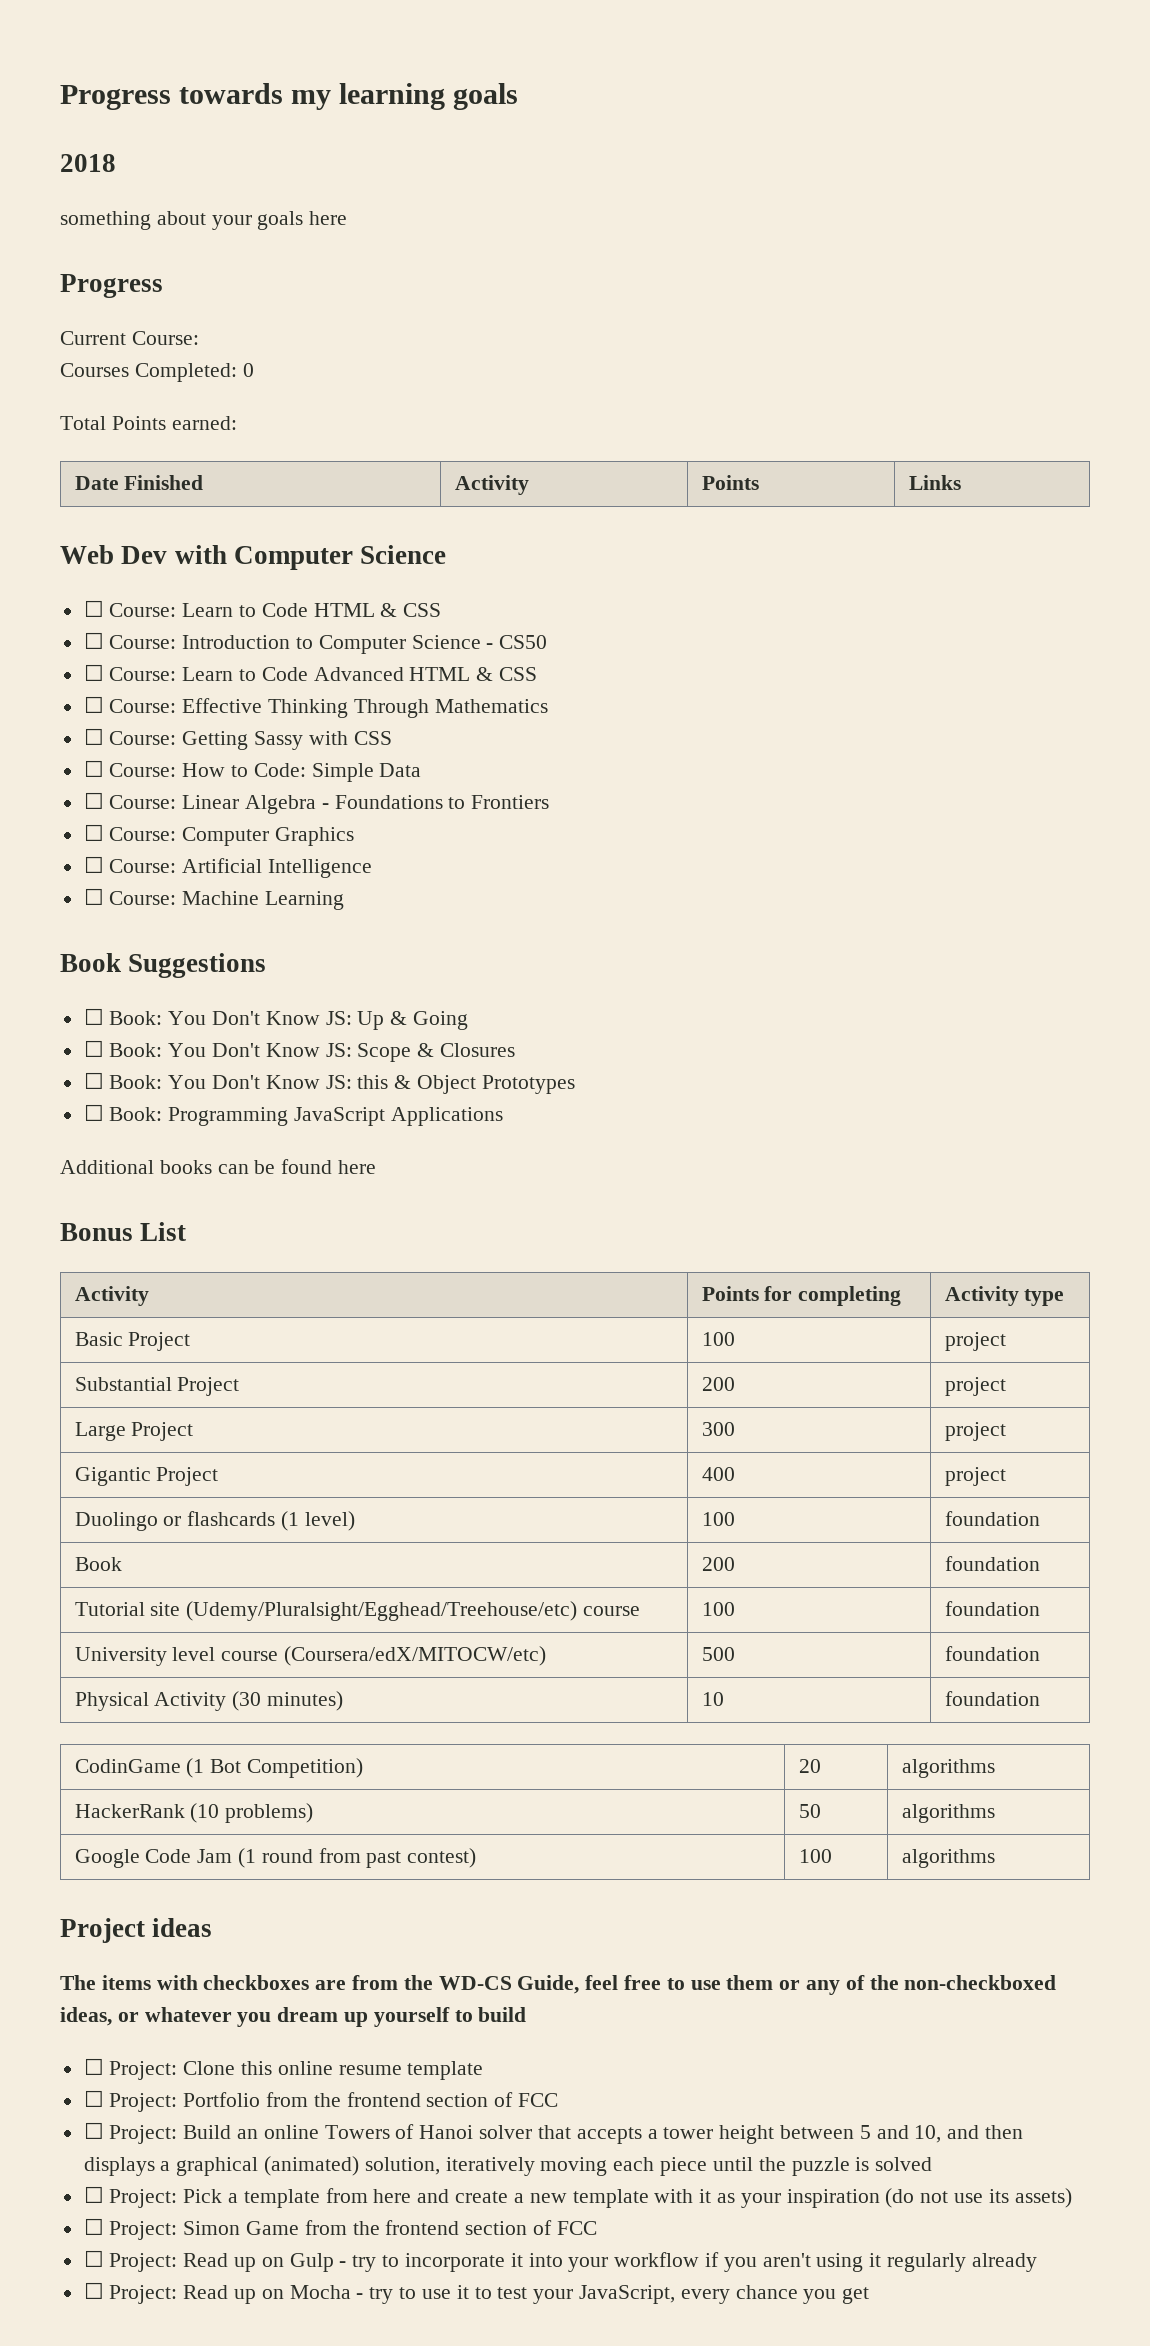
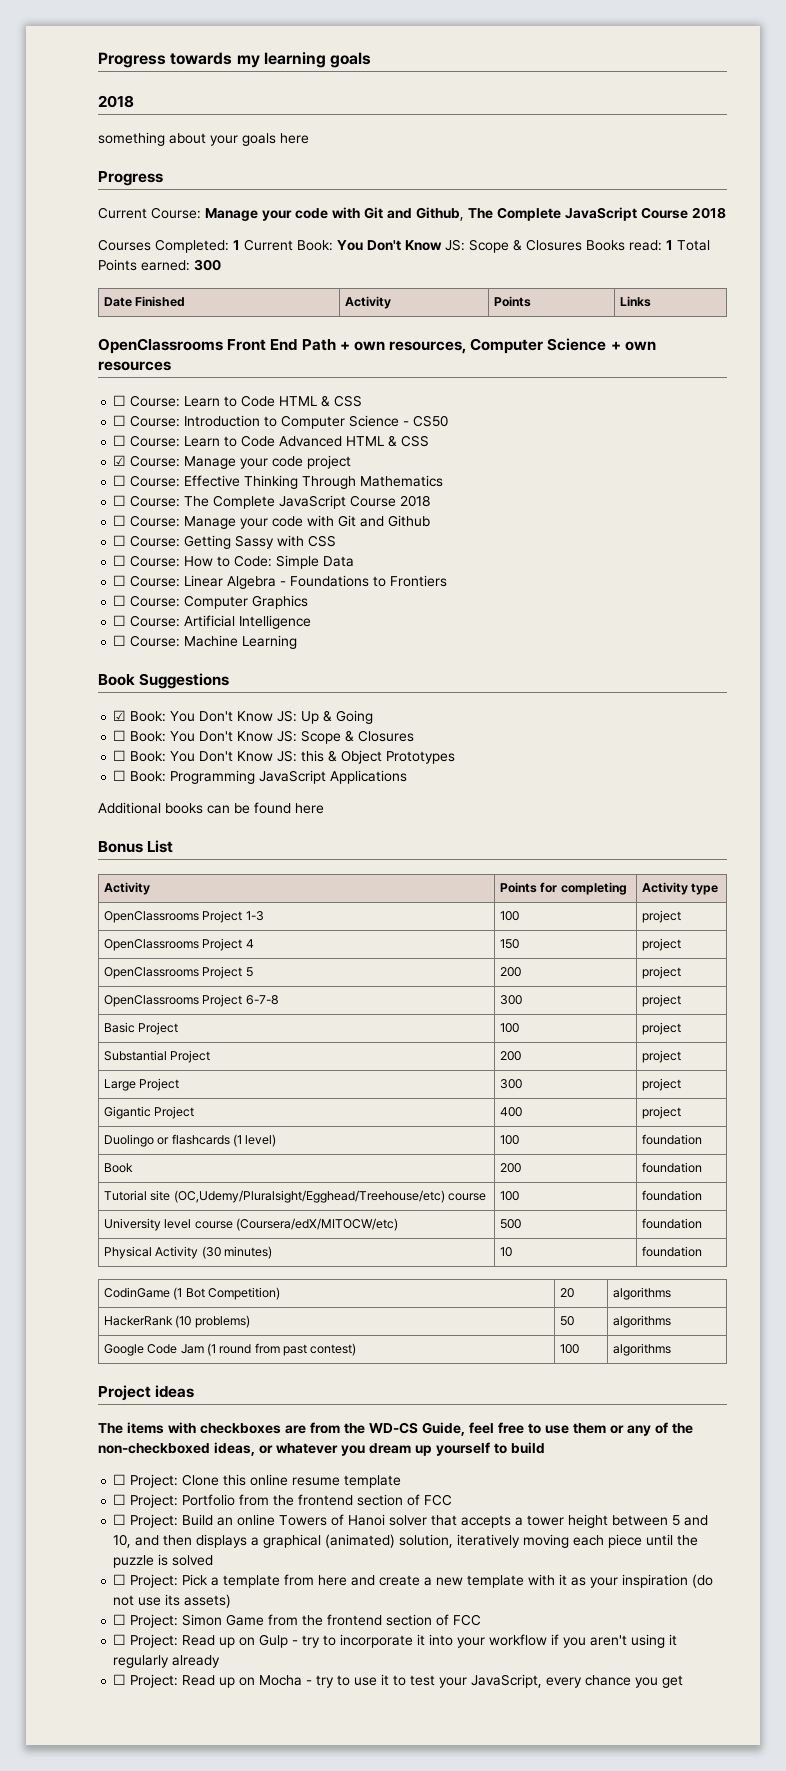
[60,363,254,382] // Courses Completed: 0 // -> [205,207,726,221] [98,239,673,253] Manage your code with Git and Github, The Complete JavaScript Course 2018 // Courses Completed: 1 Current Book: You Don't Know JS: Scope & Closures Books read: 1
(237, 423) none -> [194,259,221,271] 300
[60,545,447,570] Web Dev with Computer Science -> [98,338,656,354] [98,361,171,371] OpenClassrooms Front End Path + own resources, Computer Science + own resources
(538, 674) none -> [113,455,352,469] // ☑ Course: Manage your code project
(548, 706) none -> [113,495,431,509] [113,515,431,529] // ☐ Course: The Complete JavaScript Course 2018 // ☐ Course: Manage your code with Git and Github
[83,1008,104,1025] ☐ -> [113,710,127,721] ☑
(1065, 1297) none -> [103,910,264,923] [499,911,519,921] [641,910,681,923] [103,938,254,951] [499,939,519,949] [641,938,681,951] [103,966,253,979] [499,967,521,977] [641,966,681,979] [103,994,279,1007] [499,995,522,1005] [641,994,681,1007] // OpenClassrooms Project 1-3 | 100 | project // OpenClassrooms Project 4 | 150 | project // OpenClassrooms Project 5 | 200 | project // OpenClassrooms Project 6-7-8 | 300 | project
[186,1601,578,1621] (Udemy/Pluralsight/Egghead/Treehouse/etc) -> [173,1190,445,1203] (OC,Udemy/Pluralsight/Egghead/Treehouse/etc)

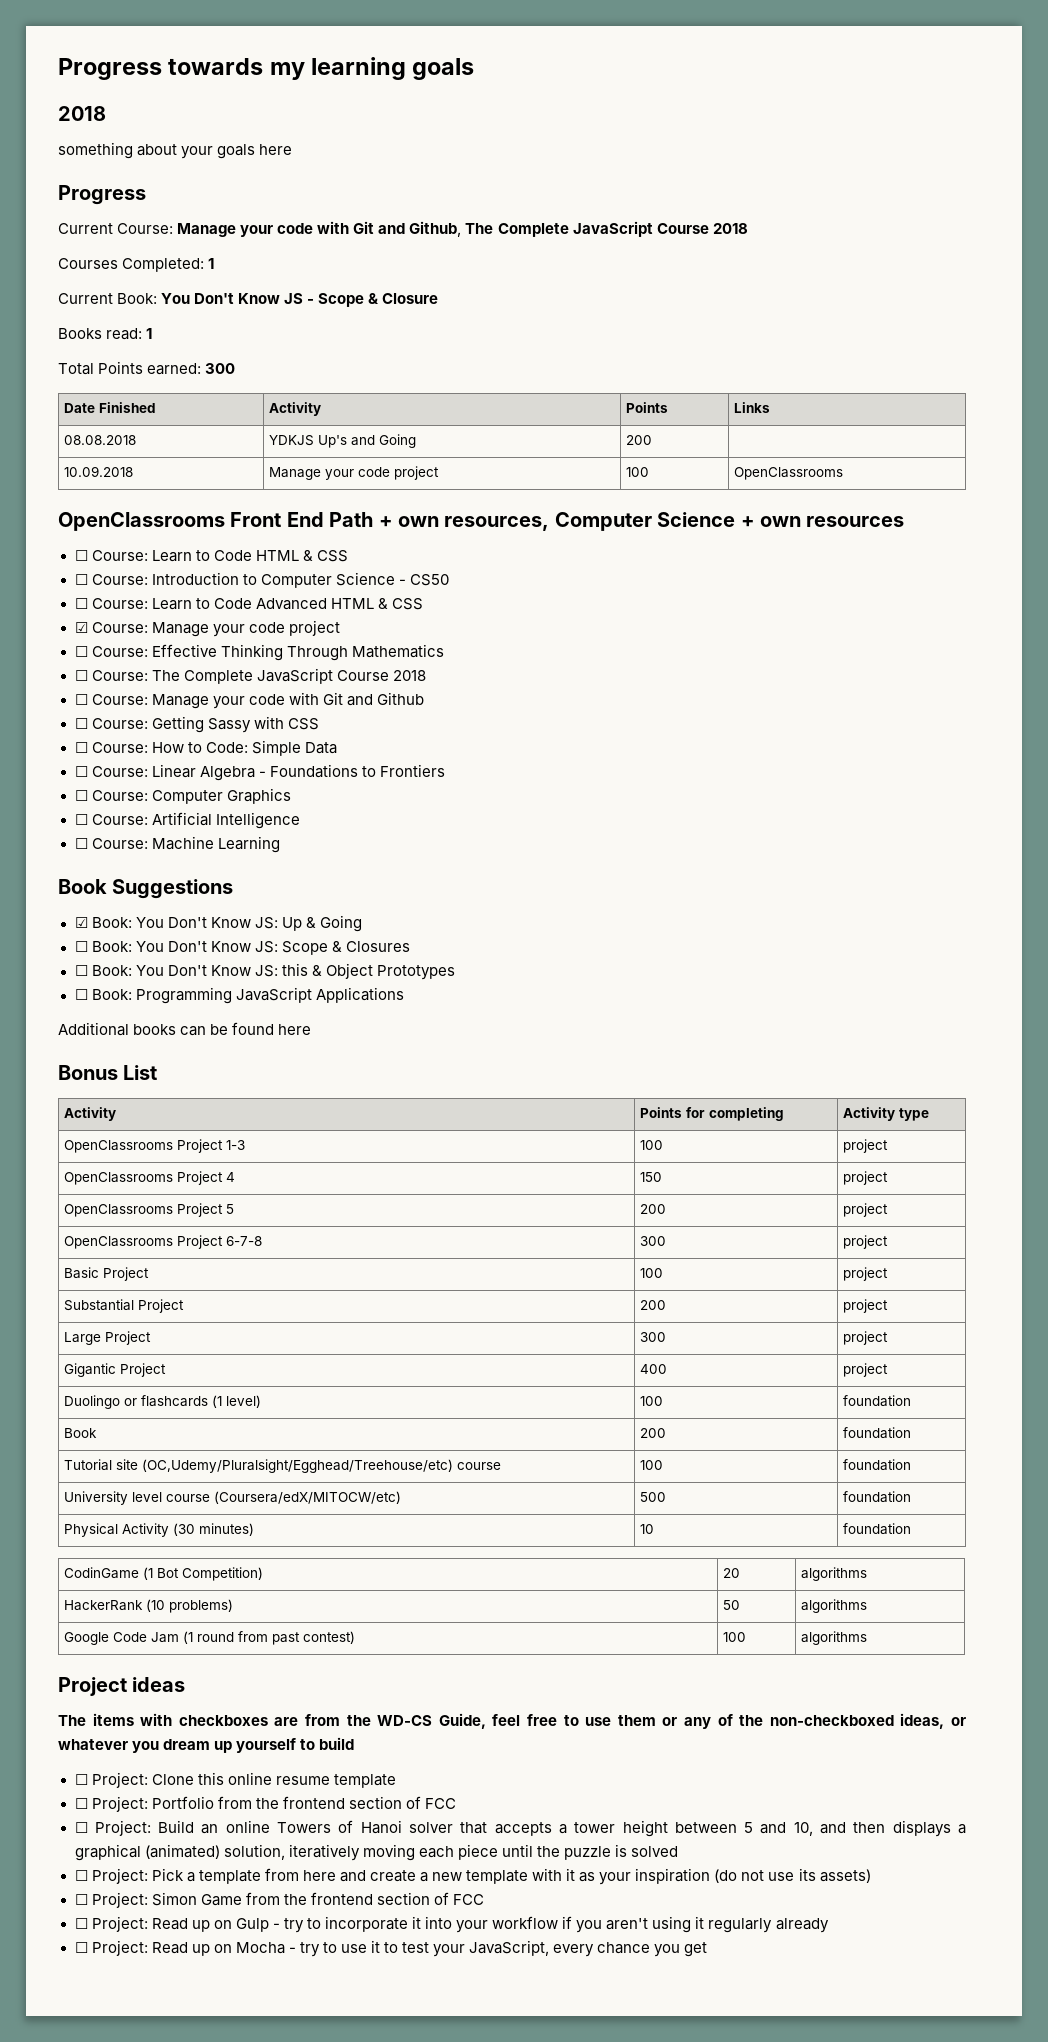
(240, 245) none -> (215, 263) //
[445,239,582,253] JS: Scope & Closures -> [284,293,439,307] JS - Scope & Closure //
(673, 245) none -> (153, 333) //
(651, 301) none -> [64,435,137,445] [269,434,417,448] [626,435,653,445] [64,466,134,477] [269,466,440,480] [626,467,650,477] [734,467,844,480] // 08.08.2018 | YDKJS Up's and Going | 200 | // 10.09.2018 | Manage your code project | 100 | OpenClassrooms

